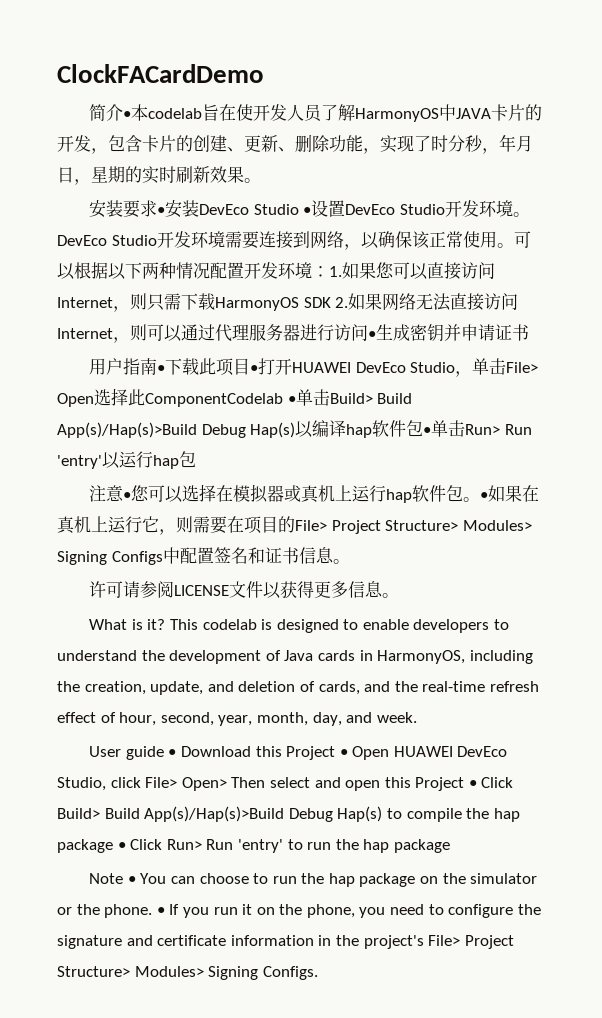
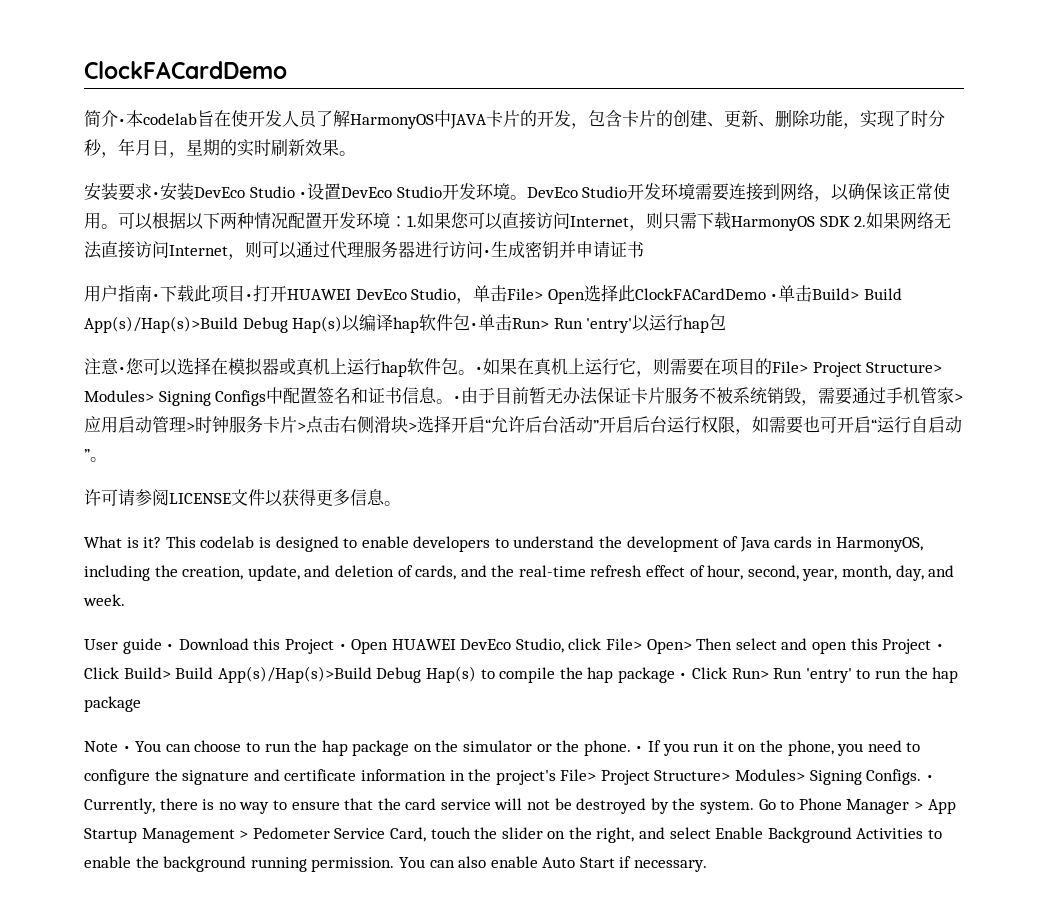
[145,393,283,407] ComponentCodelab -> [634,288,766,300] ClockFACardDemo
(350, 561) none -> [453,387,964,406] [84,415,962,435] [84,449,107,462] •由于目前暂无办法保证卡片服务不被系统销毁，需要通过手机管家>应用启动管理>时钟服务卡片>点击右侧滑块>选择开启“允许后台活动”开启后台运行权限，如需要也可开启“运行自启动”。
(318, 973) none -> [925,775,934,781] [84,798,956,814] [84,827,943,843] [84,856,708,872] • Currently, there is no way to ensure that the card service will not be destroyed by the system. Go to Phone Manager > App Startup Management > Pedometer Service Card, touch the slider on the right, and select Enable Background Activities to enable the background running permission. You can also enable Auto Start if necessary.

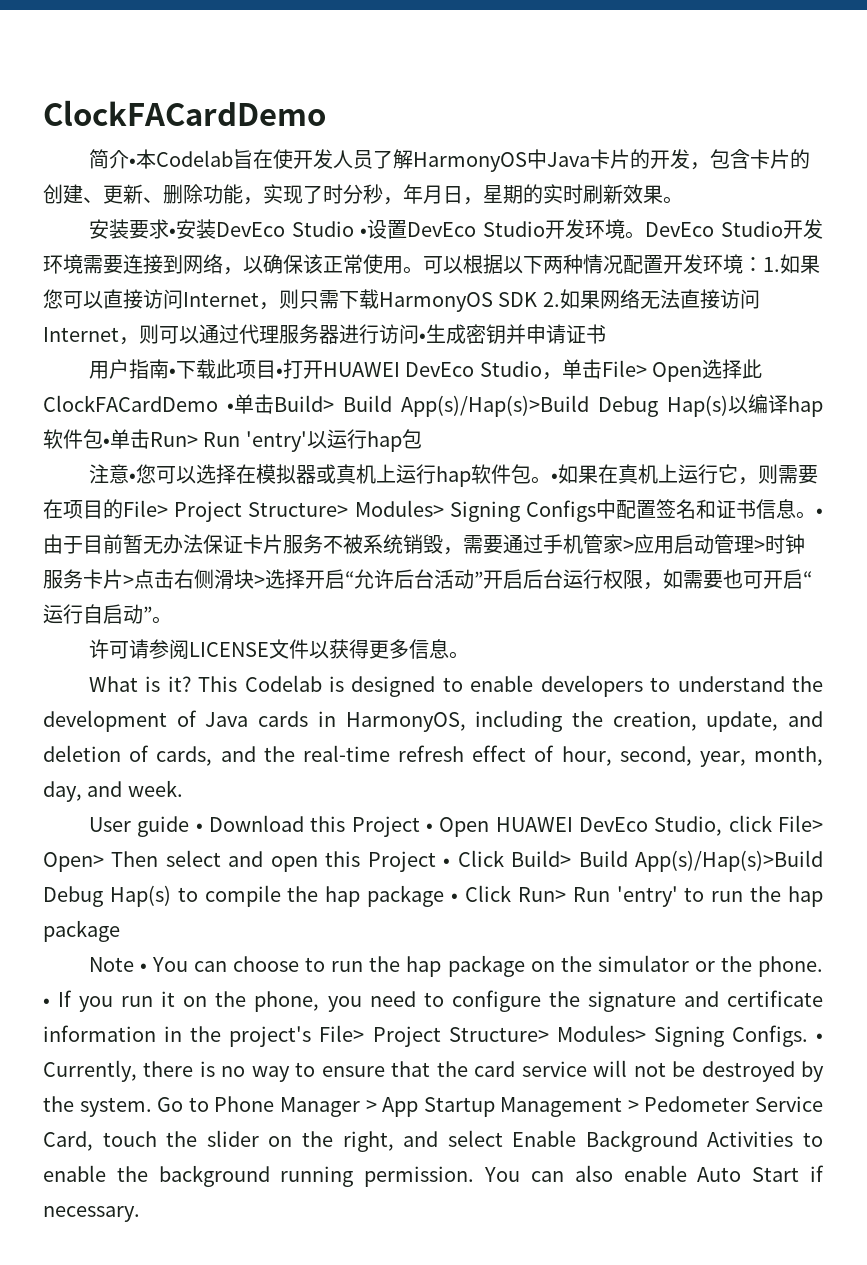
[143,113,197,125] codelab -> [155,150,233,167] Codelab
[450,114,487,129] JAVA -> [546,152,590,167] Java
[200,536,255,548] codelab -> [244,675,322,692] Codelab

